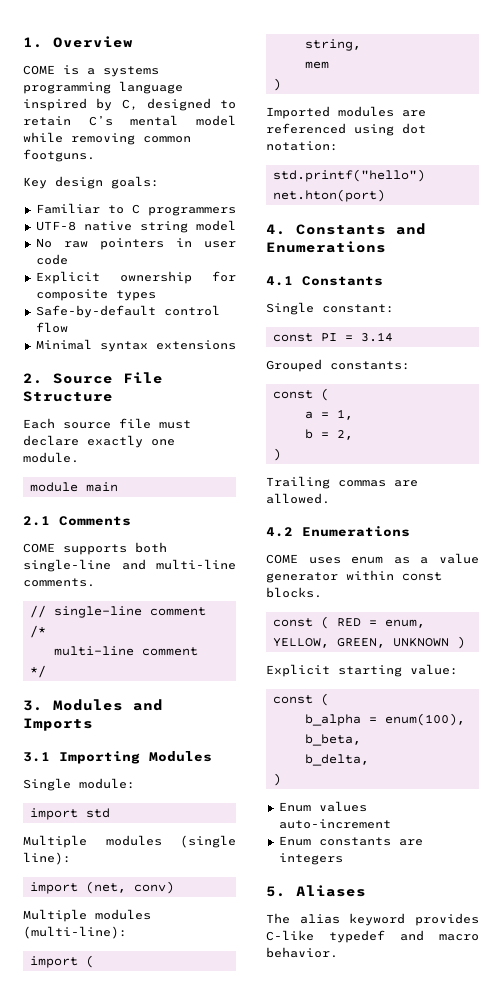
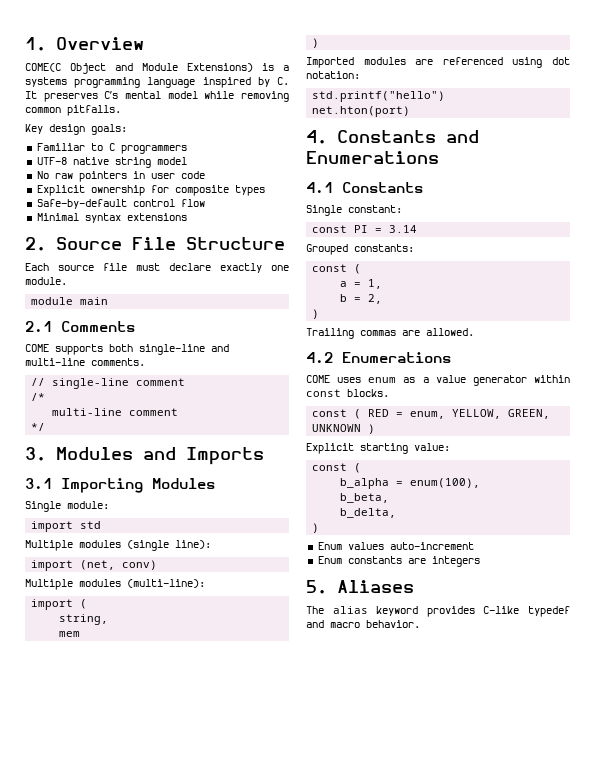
[23,65,55,75] COME -> [25,63,253,74] COME(C Object and Module Extensions)
[121,98,236,111] [23,116,71,126] C, designed to retain -> [277,77,289,85] [25,91,98,102] C. It preserves
[23,149,95,162] footguns. -> [67,105,121,116] pitfalls.

